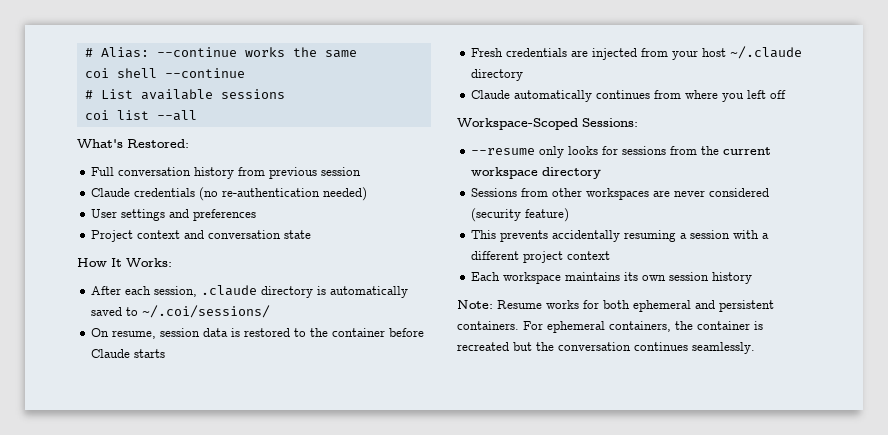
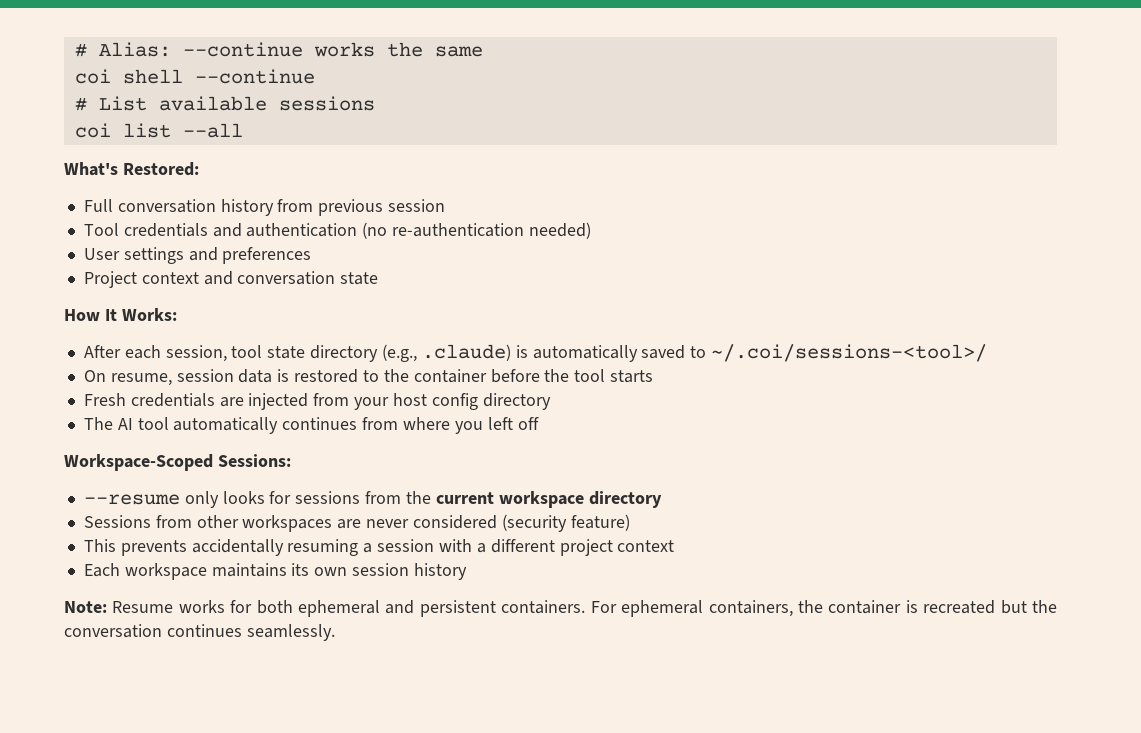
[91,188,196,197] Claude credentials -> [83,223,358,237] Tool credentials and authentication
[201,285,314,298] .claude directory -> [231,344,511,362] tool state directory (e.g., .claude)
[142,305,271,318] ~/.coi/sessions/ -> [711,344,988,362] ~/.coi/sessions-<tool>/
[91,349,131,358] Claude -> [544,369,606,382] the tool
[730,46,803,59] [471,69,524,81] [471,90,511,99] ~/.claude directory // Claude -> [431,393,551,410] [83,417,169,430] config directory // The AI tool

